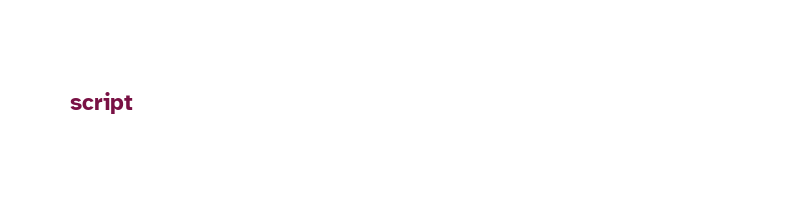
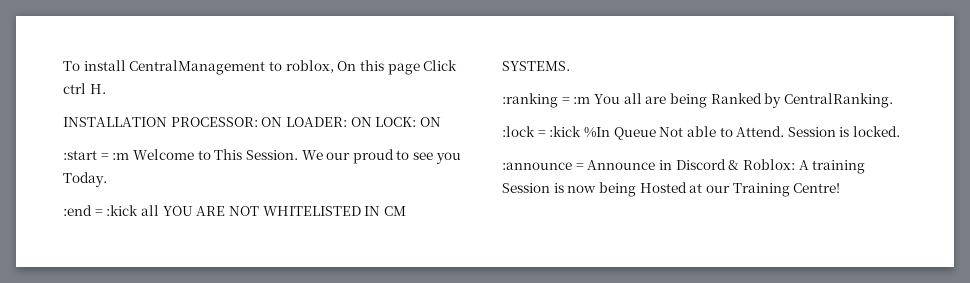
[70,92,133,114] script -> [63,60,458,75] [63,83,106,94] [63,117,441,127] [63,149,461,164] [63,172,107,187] [63,205,406,216] [502,61,570,71] [502,93,893,108] [502,126,901,140] [502,159,866,174] [502,182,841,197] To install CentralManagement to roblox, On this page Click ctrl H. // INSTALLATION PROCESSOR: ON LOADER: ON LOCK: ON // :start = :m Welcome to This Session. We our proud to see you Today. // :end = :kick all YOU ARE NOT WHITELISTED IN CM SYSTEMS. // :ranking = :m You all are being Ranked by CentralRanking. // :lock = :kick %In Queue Not able to Attend. Session is locked. // :announce = Announce in Discord & Roblox: A training Session is now being Hosted at our Training Centre!

